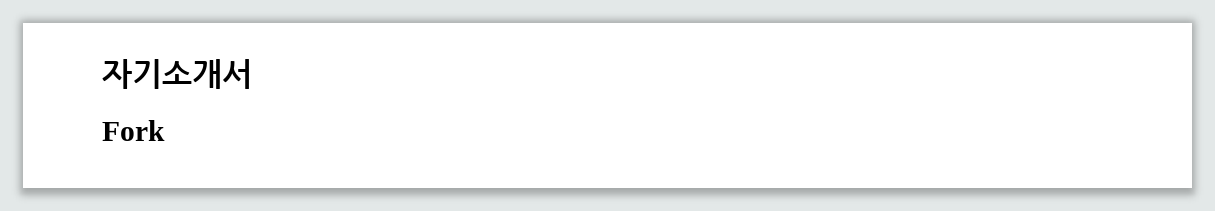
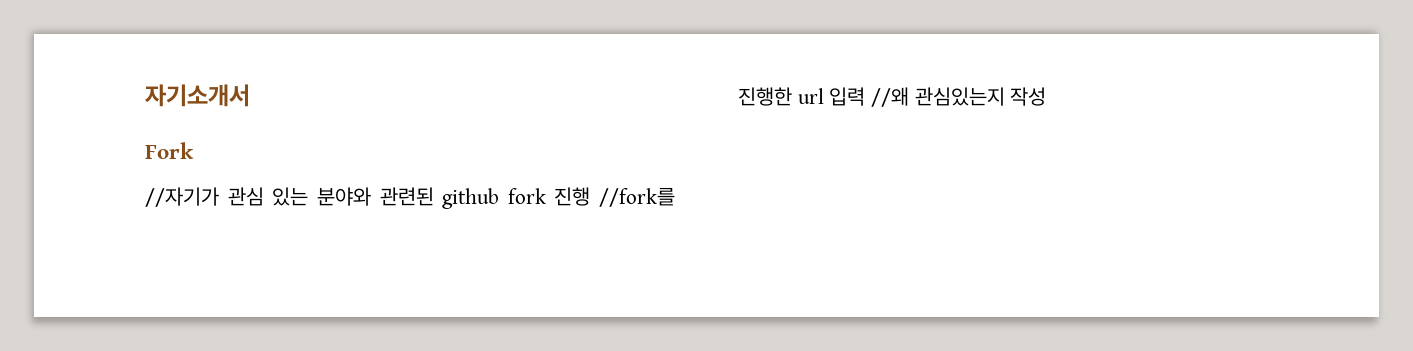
(165, 130) none -> [145,187,675,209] [738,87,1047,107] // //자기가 관심 있는 분야와 관련된 github fork 진행 //fork를 진행한 url 입력 //왜 관심있는지 작성

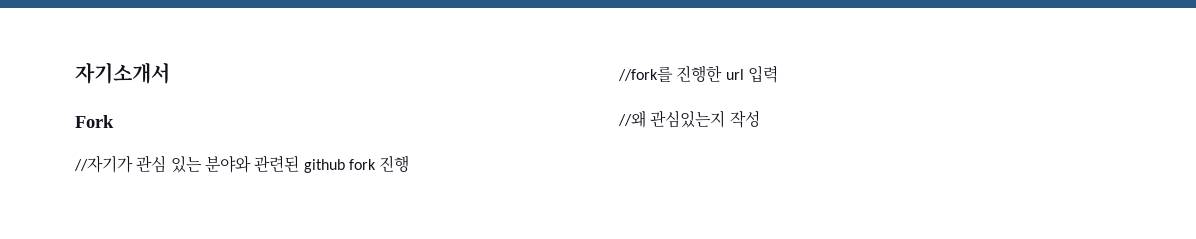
(591, 196) none -> (410, 163) //
(866, 96) none -> (778, 74) //

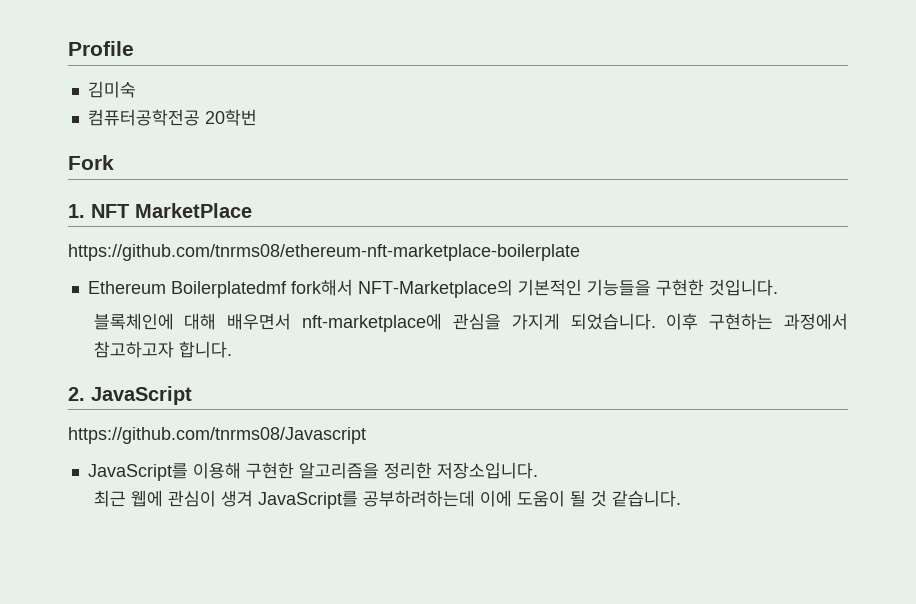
[75,62,170,84] [75,115,114,128] [74,155,410,173] [618,65,778,83] [618,110,760,128] 자기소개서 // Fork // //자기가 관심 있는 분야와 관련된 github fork 진행 // //fork를 진행한 url 입력 // //왜 관심있는지 작성 -> [68,41,134,56] [87,81,136,98] [87,109,257,126] [68,155,114,170] [68,203,252,218] [68,244,580,261] [87,279,778,298] [93,313,848,332] [93,341,232,358] [68,386,192,405] [68,427,366,444] [87,462,538,481] [93,490,681,509] Profile // 김미숙 // 컴퓨터공학전공 20학번 // Fork // 1. NFT MarketPlace // https://github.com/tnrms08/ethereum-nft-marketplace-boilerplate // Ethereum Boilerplatedmf fork해서 NFT-Marketplace의 기본적인 기능들을 구현한 것입니다. // 블록체인에 대해 배우면서 nft-marketplace에 관심을 가지게 되었습니다. 이후 구현하는 과정에서 참고하고자 합니다. // 2. JavaScript // https://github.com/tnrms08/Javascript // JavaScript를 이용해 구현한 알고리즘을 정리한 저장소입니다. // 최근 웹에 관심이 생겨 JavaScript를 공부하려하는데 이에 도움이 될 것 같습니다.

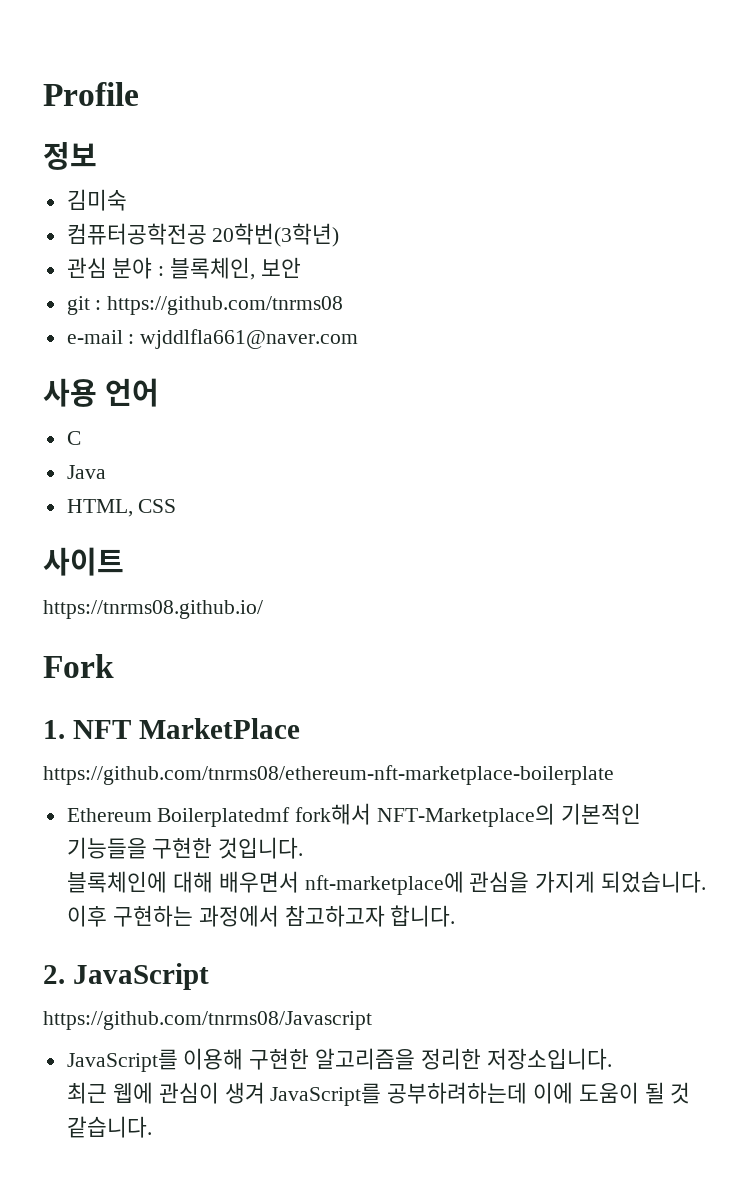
(134, 48) none -> [43,142,97,170] // 정보
[204,109,257,126] 20학번 -> [212,223,340,247] [66,257,301,280] [66,296,344,315] [66,329,359,349] [43,378,159,407] [66,431,81,445] [66,465,106,479] [66,499,177,517] [43,547,124,576] [43,600,263,619] 20학번(3학년) // 관심 분야 : 블록체인, 보안 // git : https://github.com/tnrms08 // e-mail : wjddlfla661@naver.com // 사용 언어 // C // Java // HTML, CSS // 사이트 // https://tnrms08.github.io/

